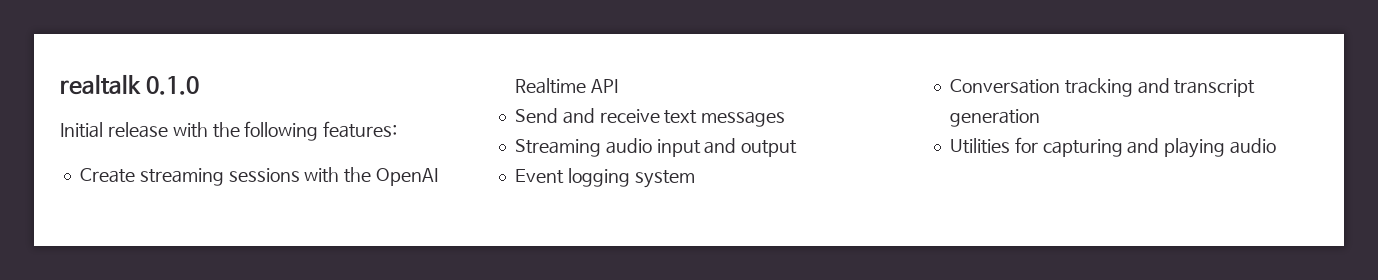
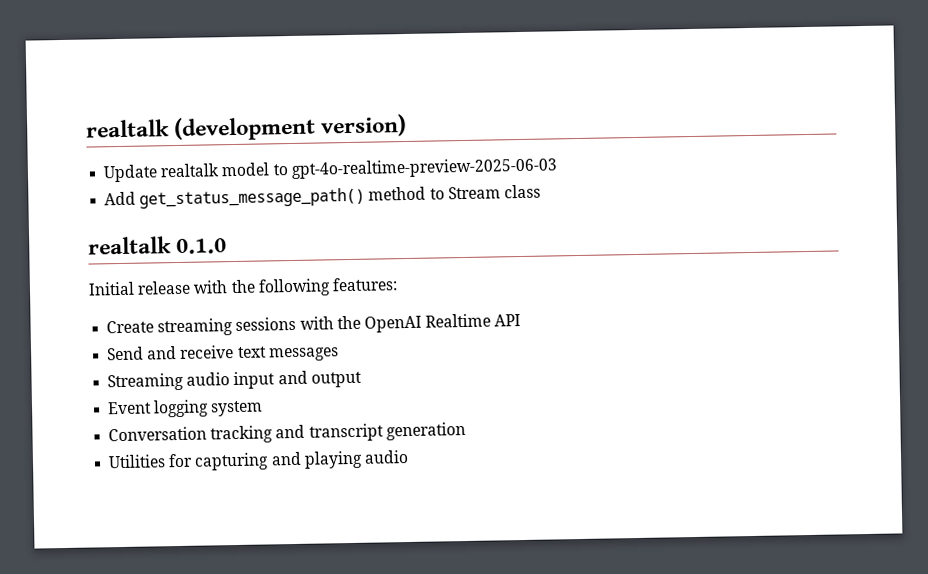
[60,74,141,95] realtalk -> [86,113,408,142] [103,157,558,183] [104,184,541,209] [88,236,172,255] realtalk (development version) // Update realtalk model to gpt-4o-realtime-preview-2025-06-03 // Add get_status_message_path() method to Stream class // realtalk

